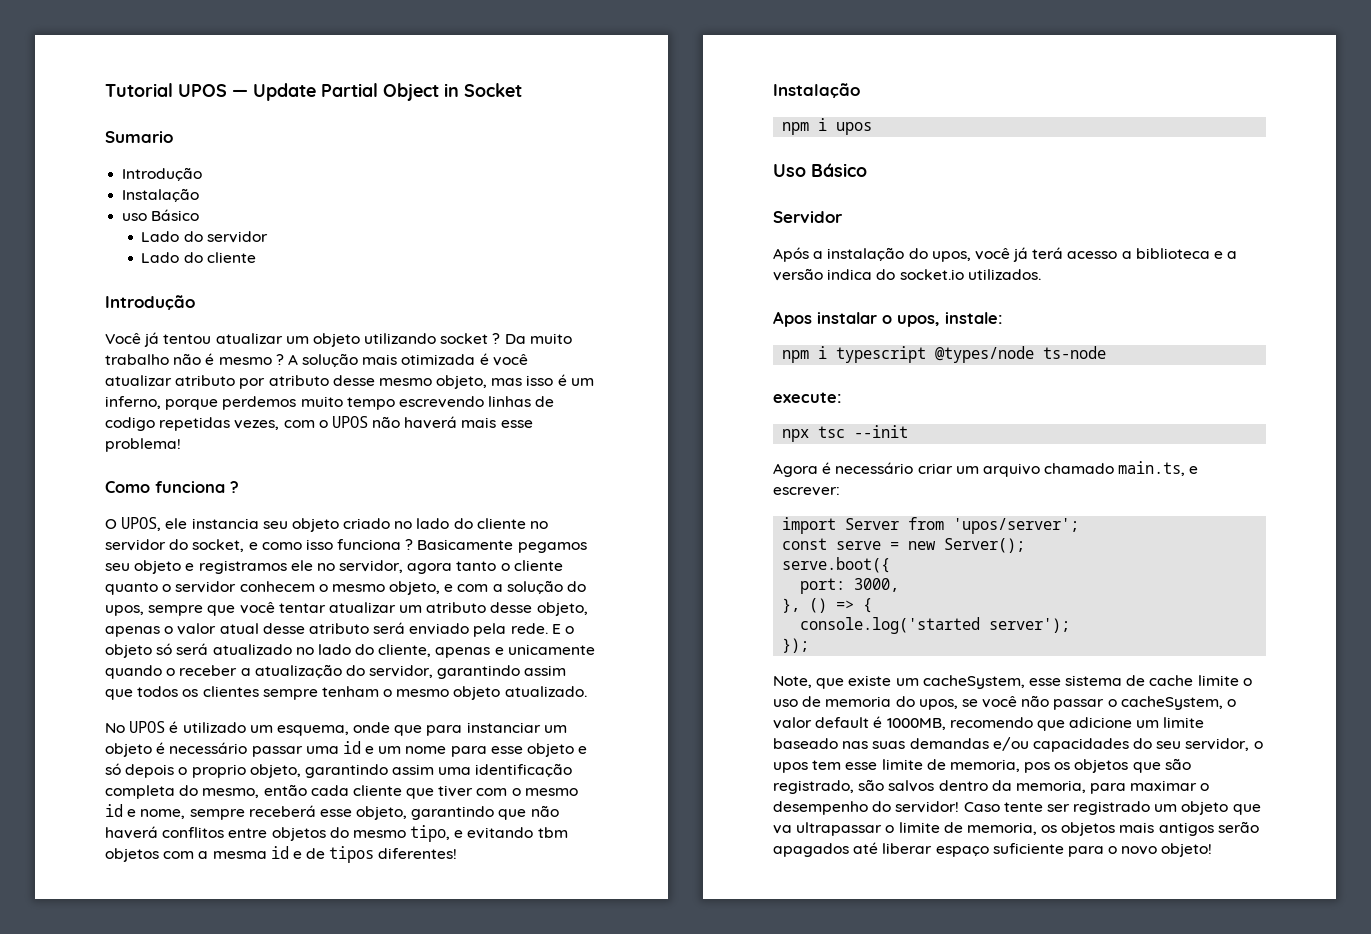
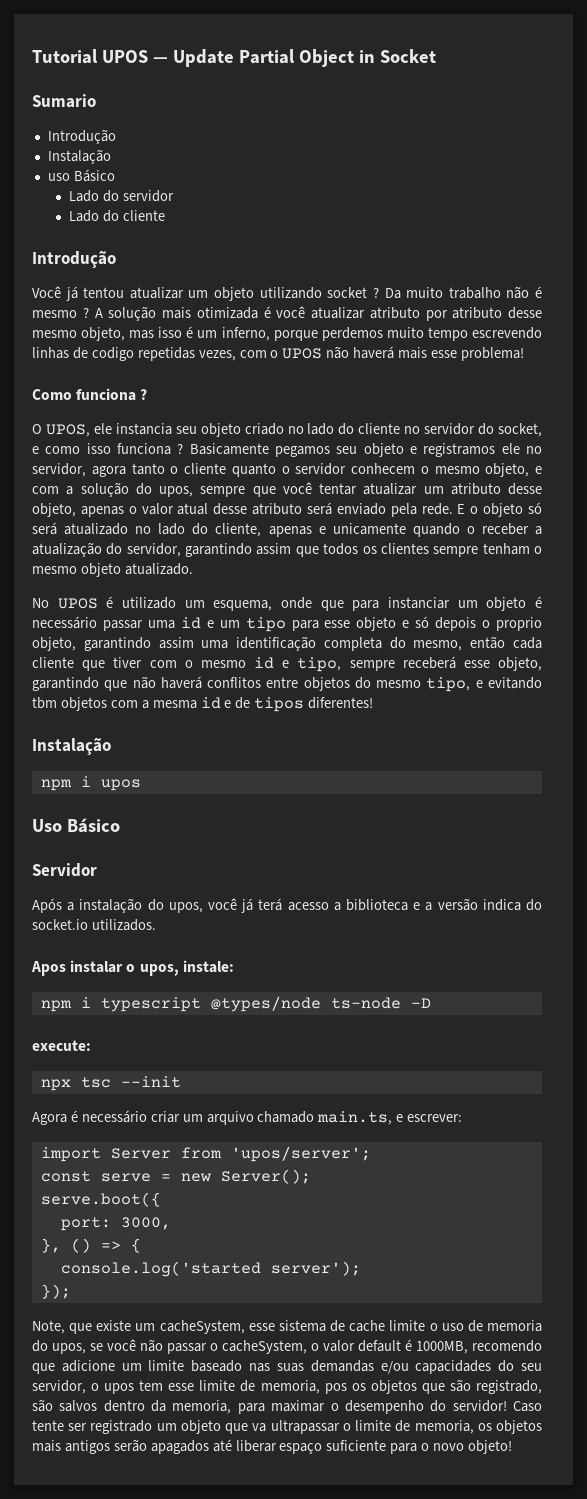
[405,746,447,754] nome -> [245,617,286,632] tipo
[140,809,186,819] nome, -> [297,657,342,672] tipo,
(1107, 352) none -> [410,998,431,1008] -D

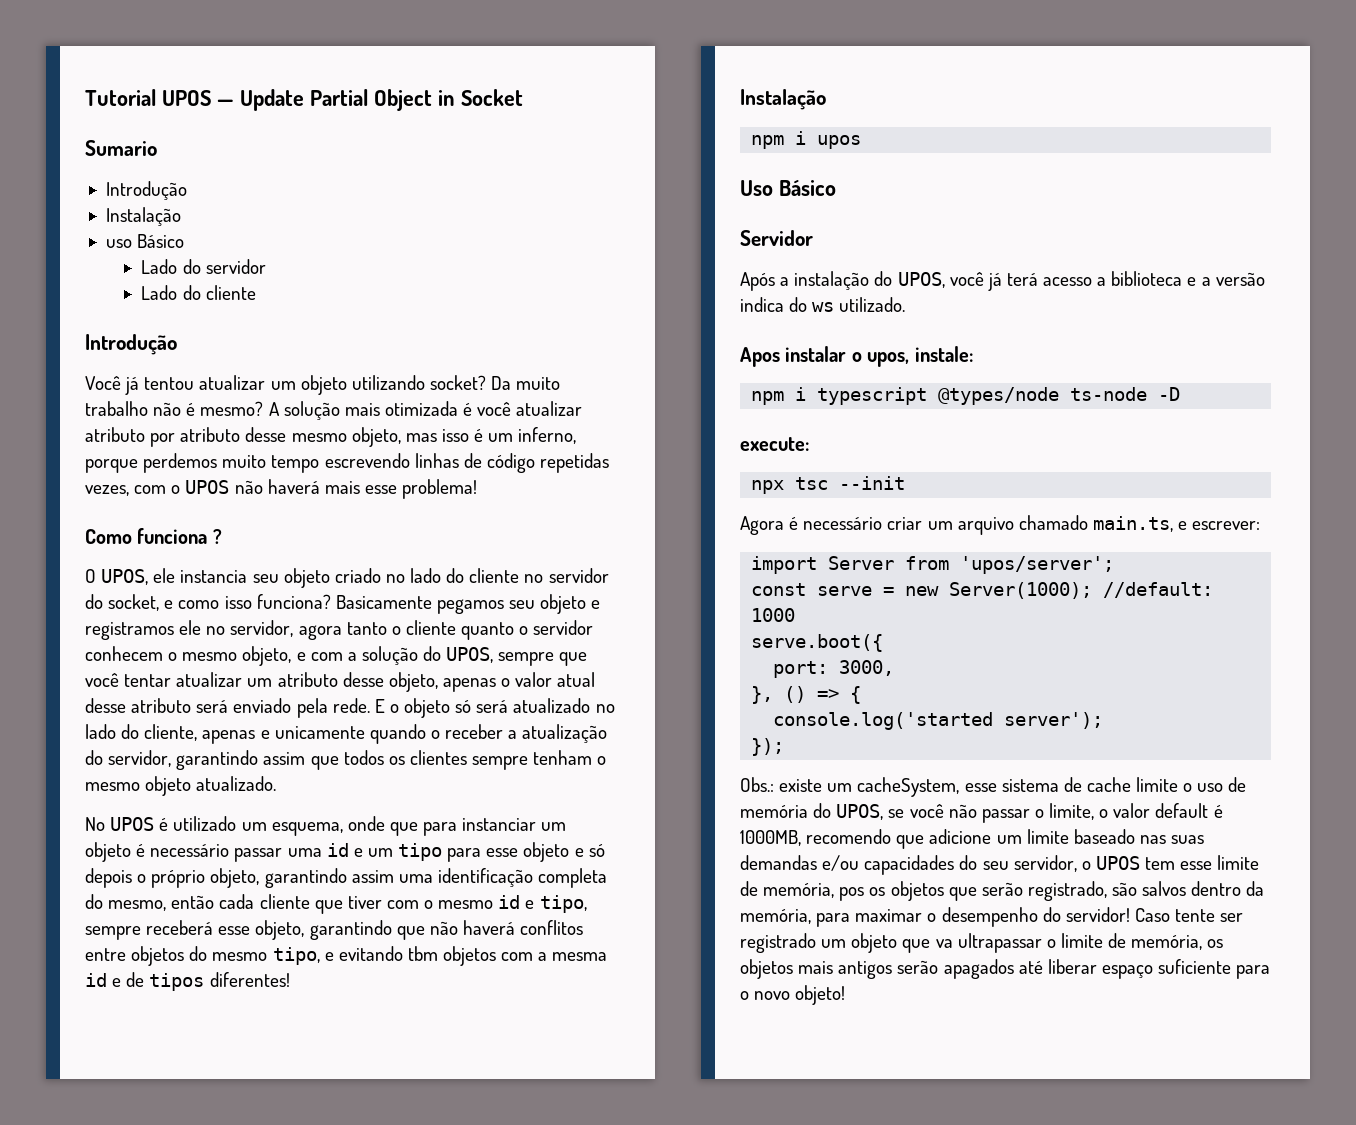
[327,287,379,298] socket ? -> [429,375,486,390] socket?
[32,308,89,318] mesmo ? -> [200,401,264,416] mesmo?
[91,347,134,361] codigo -> [486,453,535,473] código
[116,443,184,455] funciona ? -> [256,594,331,609] funciona?
[159,486,193,497] upos, -> [446,647,494,663] UPOS,
[496,617,542,631] proprio -> [151,870,206,888] próprio
[168,902,203,913] upos, -> [897,272,945,288] UPOS,
[32,919,156,931] socket.io utilizados. -> [812,297,906,312] ws utilizado.
[220,1169,311,1184] Server(); -> [949,582,1214,599] [751,608,796,622] Server(1000); //default: 1000
[32,1320,93,1334] Note, que -> [740,777,774,792] Obs.:
[486,1320,542,1332] [32,1340,86,1354] memoria do upos, -> [740,803,884,820] memória do UPOS,
[222,1340,307,1354] cacheSystem, -> [1049,803,1095,820] limite,
[104,1383,135,1394] upos -> [1095,856,1140,870] UPOS
[260,1380,320,1394] memoria, -> [763,883,835,898] memória,
[449,1379,471,1392] são -> [981,882,1023,896] serão
[172,1400,232,1414] memoria, -> [740,909,811,924] memória,
[414,1420,474,1434] memoria, -> [1131,935,1203,950] memória,

